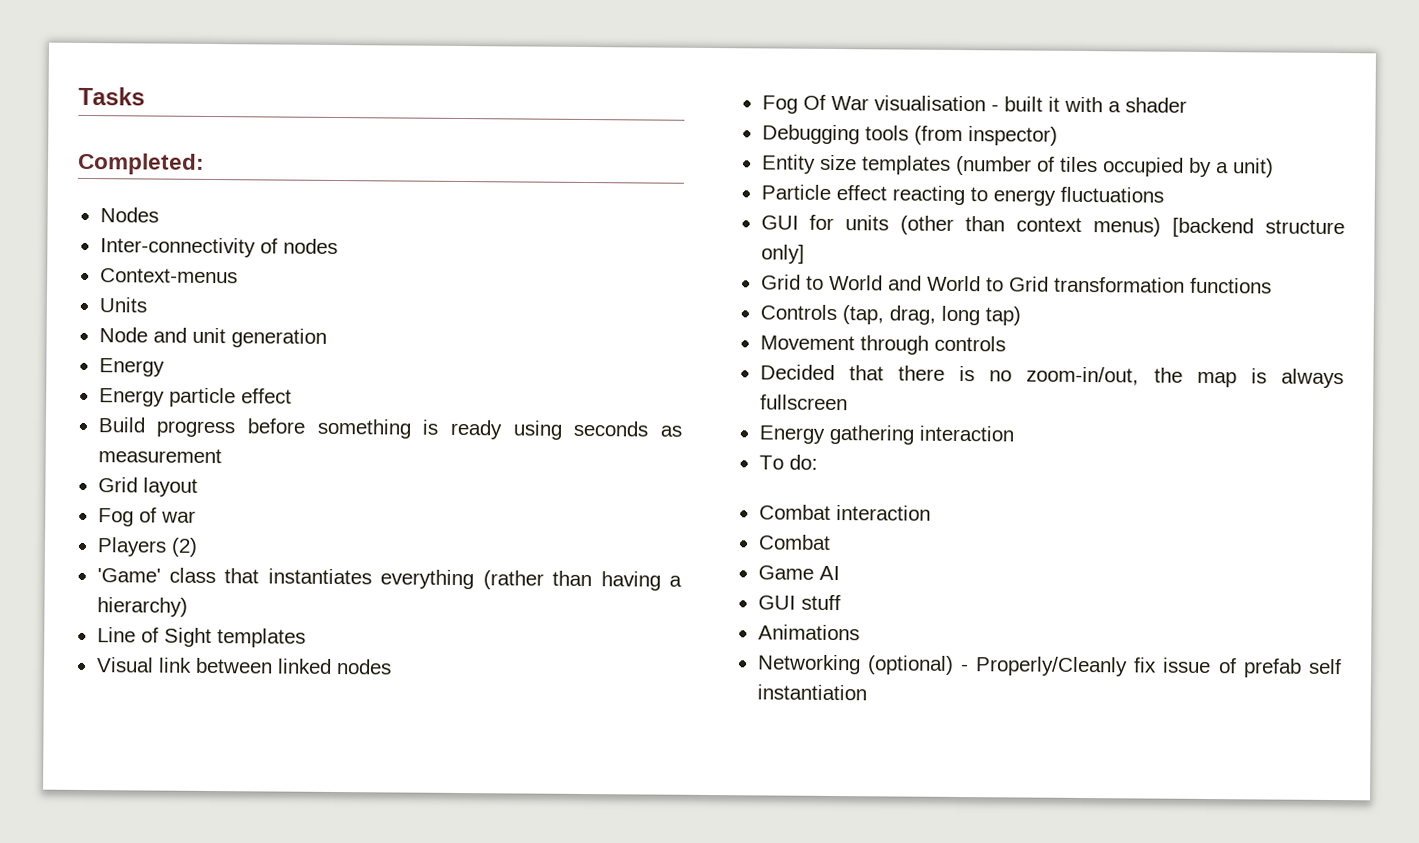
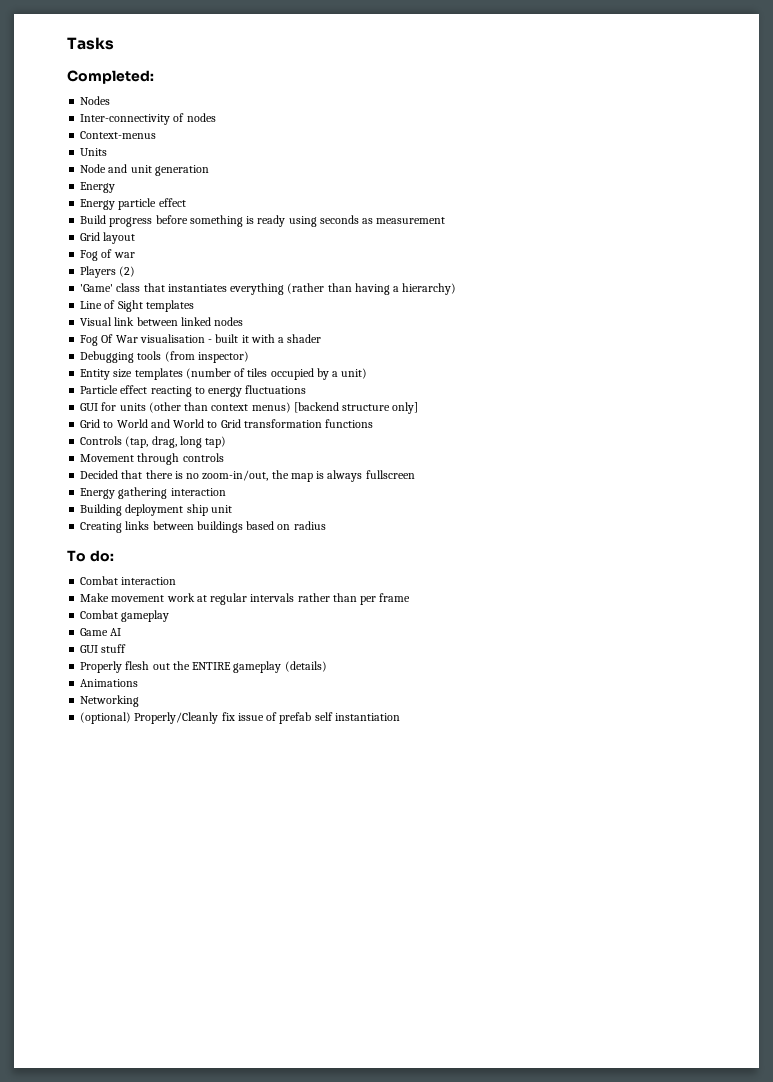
[758,454,818,470] [758,504,931,521] [757,534,831,550] To do: // Combat interaction // Combat -> [80,504,232,516] [80,521,326,533] [67,550,114,562] [80,576,177,585] [80,593,411,605] [80,610,170,622] Building deployment ship unit // Creating links between buildings based on radius // To do: // Combat interaction // Make movement work at regular intervals rather than per frame // Combat gameplay
(841, 602) none -> [80,661,327,673] // Properly flesh out the ENTIRE gameplay (details)
[866,655,969,675] (optional) - -> [80,712,132,724] // (optional)

